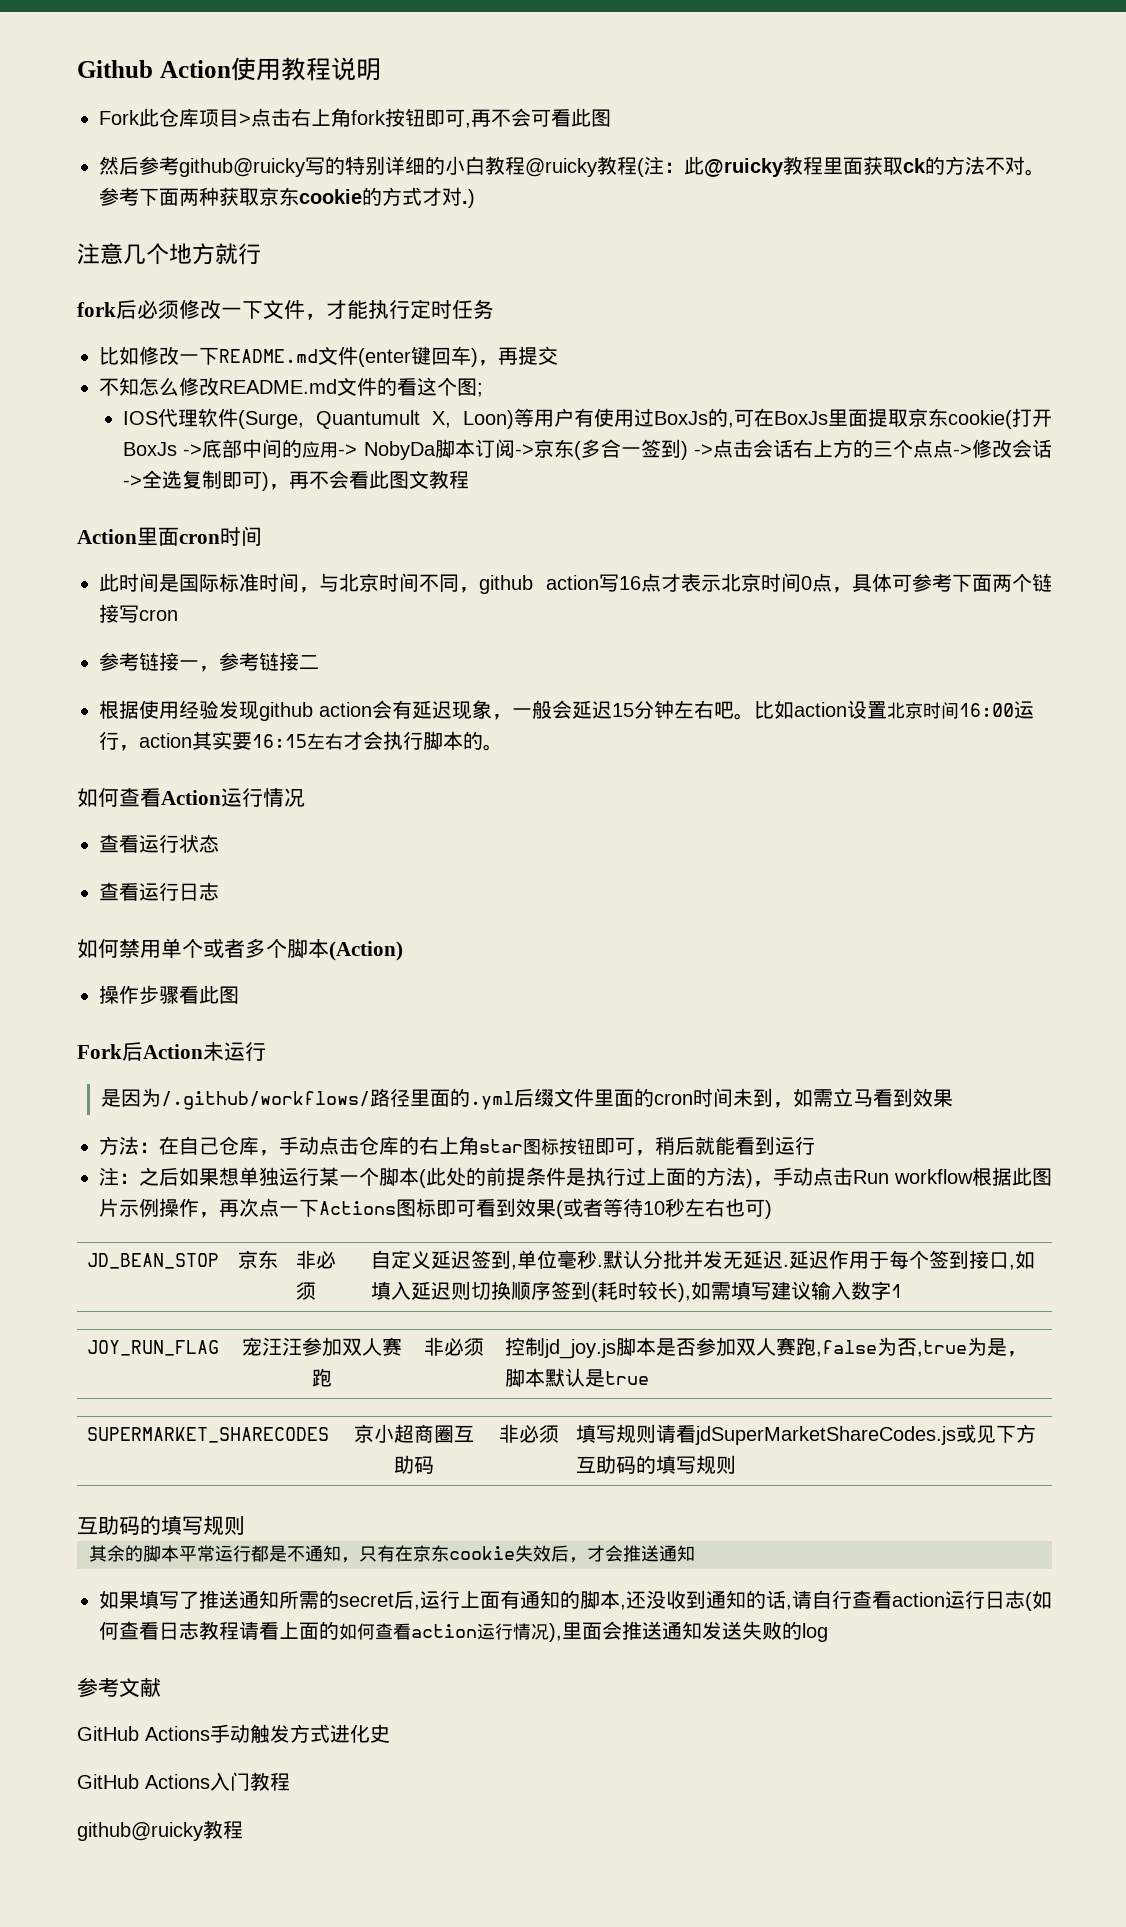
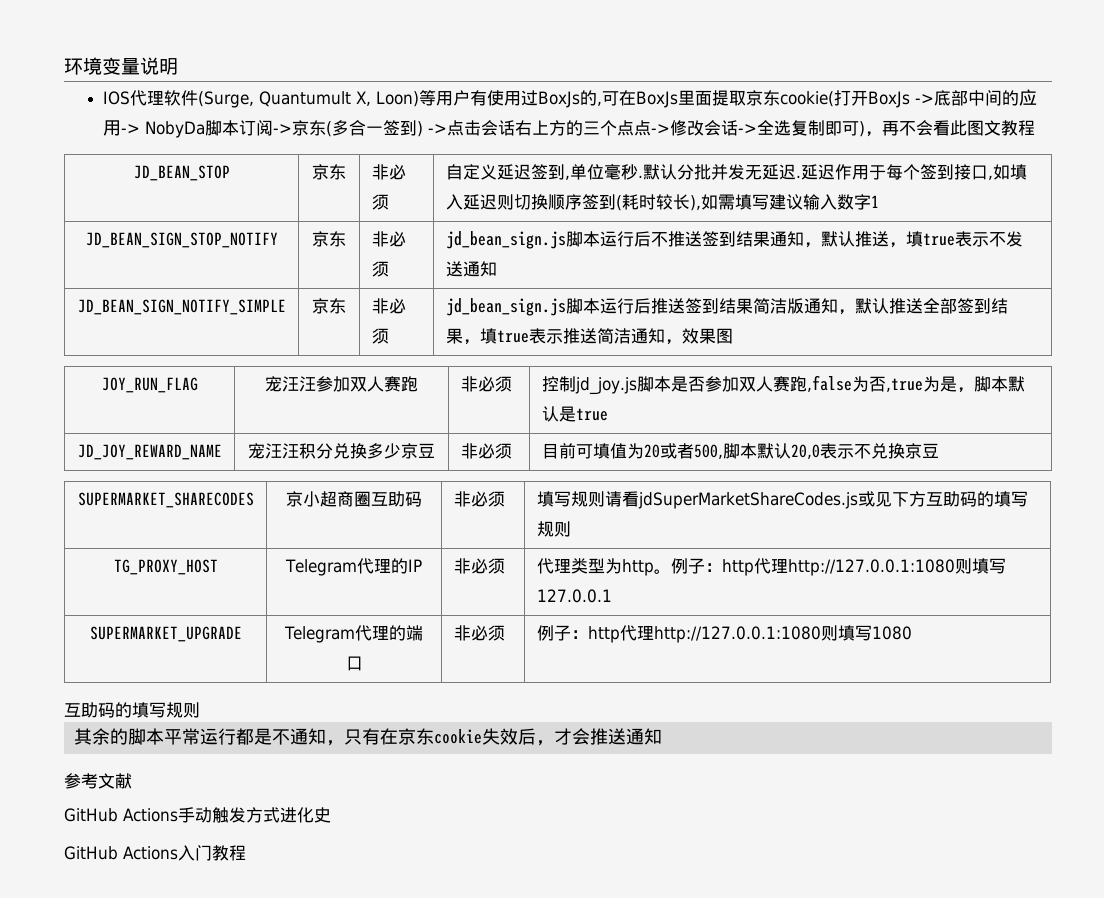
[77,57,381,81] [99,108,611,128] [99,156,1045,177] [99,187,475,208] [77,243,261,265] [77,299,494,320] [99,346,558,367] [99,377,483,397] Github Action使用教程说明 // Fork此仓库项目>点击右上角fork按钮即可,再不会可看此图 // 然后参考github@ruicky写的特别详细的小白教程@ruicky教程(注：此@ruicky教程里面获取ck的方法不对。参考下面两种获取京东cookie的方式才对.) // 注意几个地方就行 // fork后必须修改一下文件，才能执行定时任务 // 比如修改一下README.md文件(enter键回车)，再提交 // 不知怎么修改README.md文件的看这个图; -> [64,57,178,75] 环境变量说明
[77,526,262,546] [99,573,1052,594] [99,604,178,623] [99,652,319,672] [99,700,1034,721] [99,731,503,751] [77,787,305,807] [99,834,219,853] [99,882,219,901] [77,938,403,961] [99,985,239,1005] [77,1042,266,1061] [100,1088,953,1110] [99,1136,815,1156] [99,1167,1052,1188] [99,1198,772,1219] // Action里面cron时间 // 此时间是国际标准时间，与北京时间不同，github action写16点才表示北京时间0点，具体可参考下面两个链接写cron // 参考链接一，参考链接二 // 根据使用经验发现github action会有延迟现象，一般会延迟15分钟左右吧。比如action设置北京时间16:00运行，action其实要16:15左右才会执行脚本的。 // 如何查看Action运行情况 // 查看运行状态 // 查看运行日志 // 如何禁用单个或者多个脚本(Action) // 操作步骤看此图 // Fork后Action未运行 // 是因为/.github/workflows/路径里面的.yml后缀文件里面的cron时间未到，如需立马看到效果 // 方法：在自己仓库，手动点击仓库的右上角star图标按钮即可，稍后就能看到运行 // 注：之后如果想单独运行某一个脚本(此处的前提条件是执行过上面的方法)，手动点击Run workflow根据此图片示例操作，再次点一下Actions图标即可看到效果(或者等待10秒左右也可) -> (1035, 128) none
(902, 1291) none -> [85,232,278,248] [312,231,346,247] [371,231,406,247] [371,261,389,277] [445,231,1023,249] [445,261,497,277] [77,299,286,315] [312,298,346,314] [371,298,406,314] [371,328,389,344] [445,298,1008,316] [445,328,733,345] // JD_BEAN_SIGN_STOP_NOTIFY | 京东 | 非必须 | jd_bean_sign.js脚本运行后不推送签到结果通知，默认推送，填true表示不发送通知 // JD_BEAN_SIGN_NOTIFY_SIMPLE | 京东 | 非必须 | jd_bean_sign.js脚本运行后推送签到结果简洁版通知，默认推送全部签到结果，填true表示推送简洁通知，效果图
(649, 1378) none -> [77,444,222,460] [248,443,435,459] [460,443,512,459] [541,443,939,459] // JD_JOY_REWARD_NAME | 宠汪汪积分兑换多少京豆 | 非必须 | 目前可填值为20或者500,脚本默认20,0表示不兑换京豆
(736, 1464) none -> [113,559,218,575] [285,558,422,576] [453,558,505,574] [536,558,1006,576] [536,589,612,603] [89,626,242,642] [283,625,424,643] [345,656,363,671] [453,625,505,641] [536,625,912,643] // TG_PROXY_HOST | Telegram代理的IP | 非必须 | 代理类型为http。例子：http代理http://127.0.0.1:1080则填写127.0.0.1 // SUPERMARKET_UPGRADE | Telegram代理的端口 | 非必须 | 例子：http代理http://127.0.0.1:1080则填写1080
[99,1590,1052,1611] [99,1621,828,1642] // 如果填写了推送通知所需的secret后,运行上面有通知的脚本,还没收到通知的话,请自行查看action运行日志(如何查看日志教程请看上面的如何查看action运行情况),里面会推送通知发送失败的log -> (663, 736) none
[77,1820,243,1841] // github@ruicky教程 -> (246, 853) none

